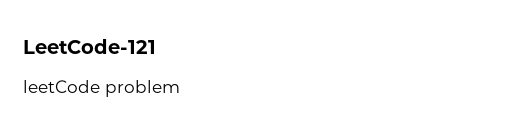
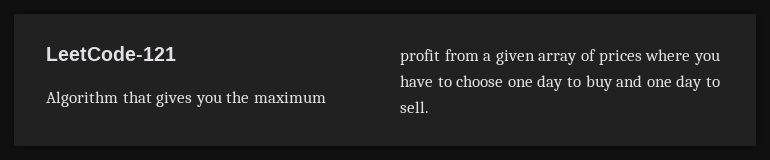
[23,80,180,97] leetCode problem -> [46,91,326,107] [400,49,720,65] [400,75,720,91] [400,101,429,113] Algorithm that gives you the maximum profit from a given array of prices where you have to choose one day to buy and one day to sell.

